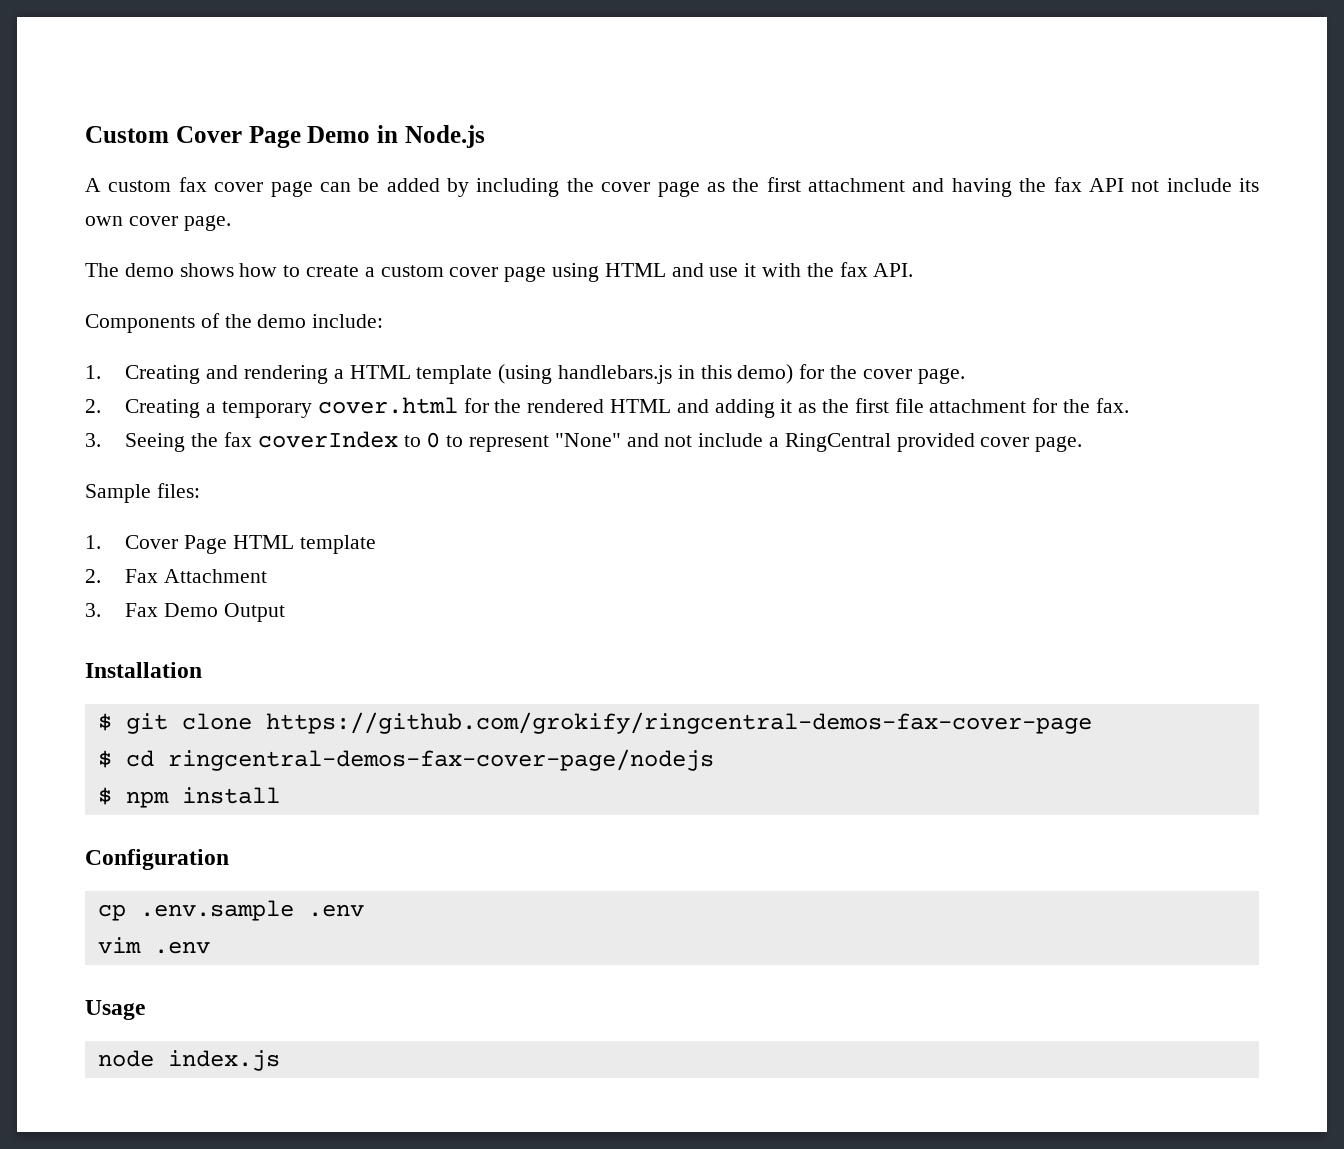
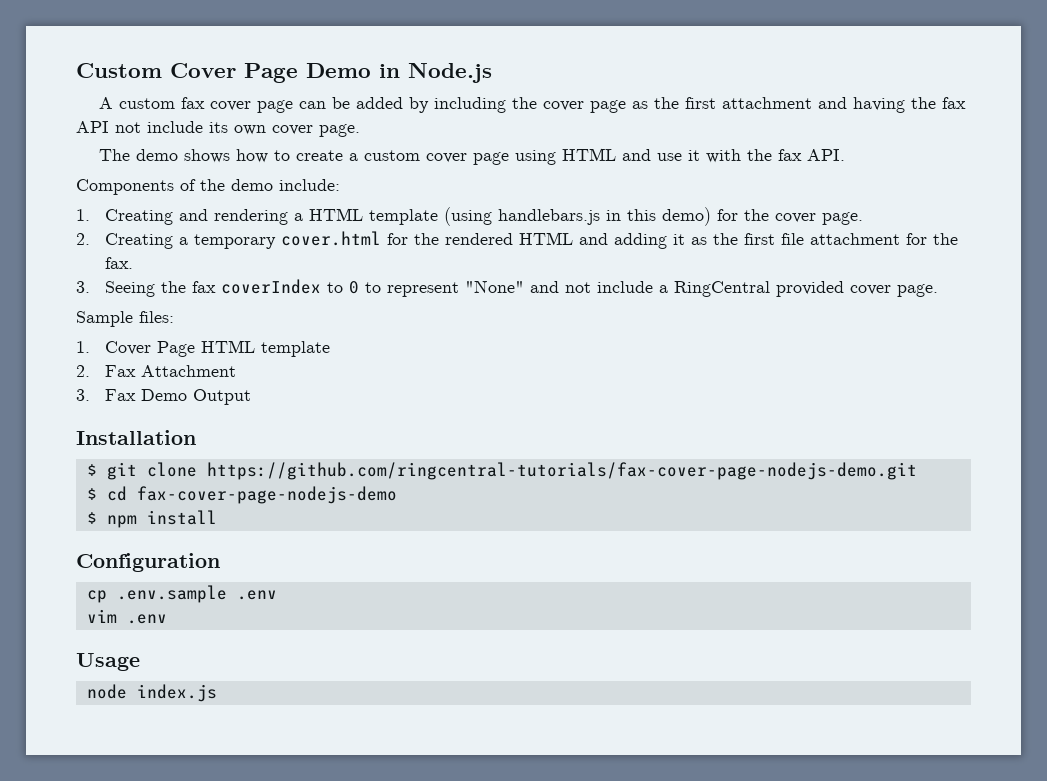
[265,712,1092,734] https://github.com/grokify/ringcentral-demos-fax-cover-page -> [206,462,917,480] https://github.com/ringcentral-tutorials/fax-cover-page-nodejs-demo.git
[167,749,714,771] ringcentral-demos-fax-cover-page/nodejs -> [136,486,397,504] fax-cover-page-nodejs-demo

